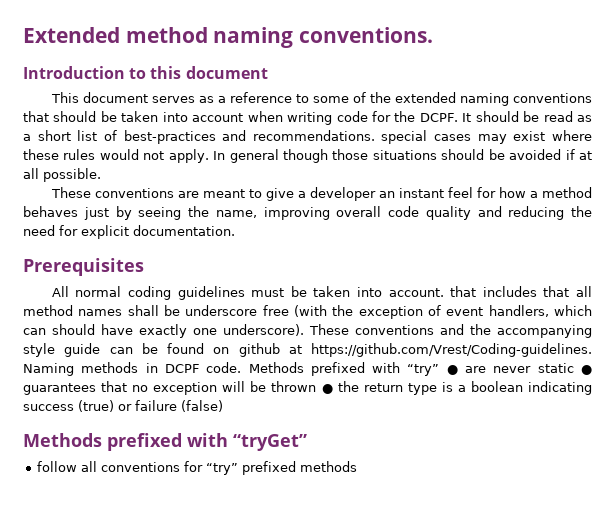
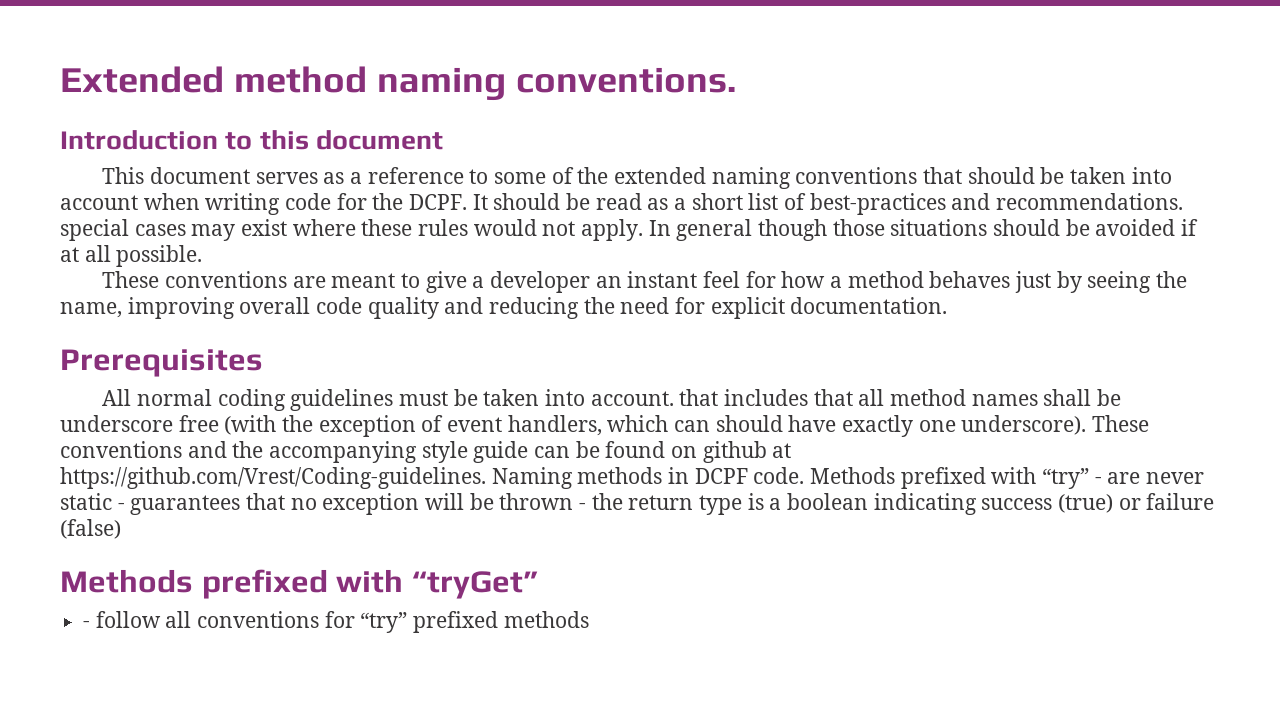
[446,365,458,375] ● -> [1094,477,1102,484] -
[581,365,592,375] ● -> [117,503,125,510] -
[321,384,333,394] ● -> [579,503,587,510] -
(307, 442) none -> [83,621,91,628] -

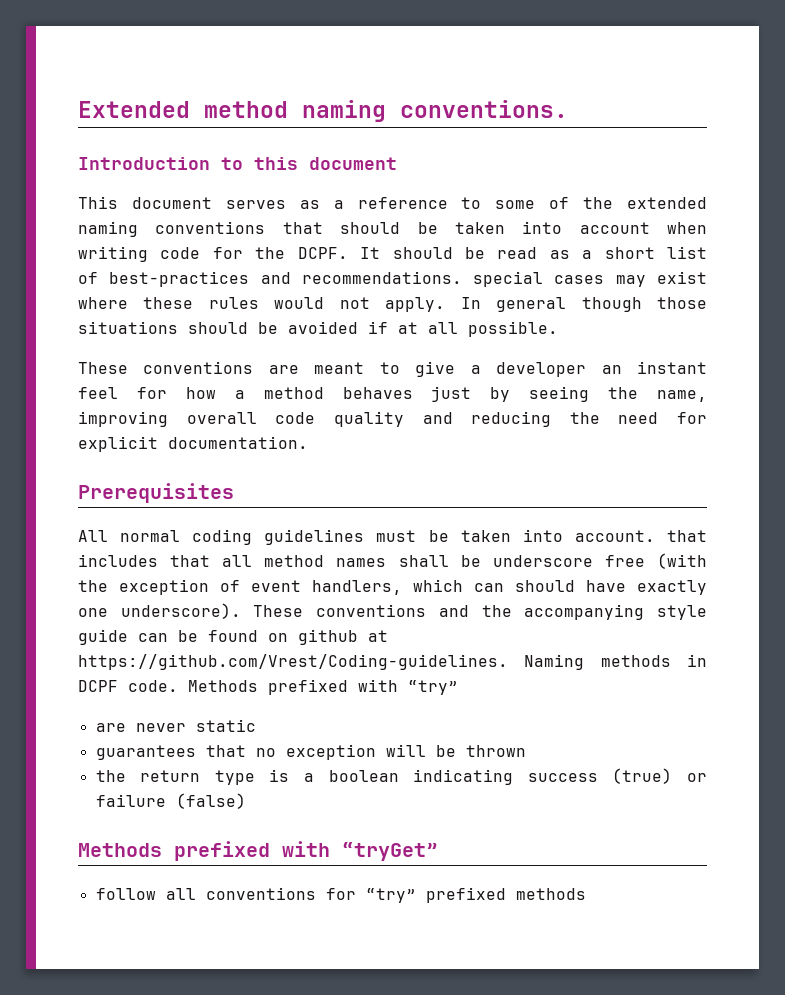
[1094,477,1102,484] - -> (458, 687) //
[117,503,125,510] - -> (256, 725) //
[579,503,587,510] - -> (526, 751) //
[83,621,91,628] - -> (438, 851) none

